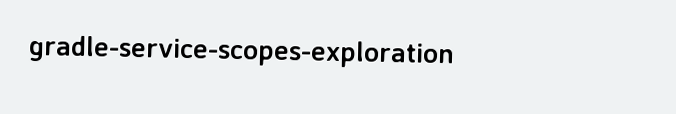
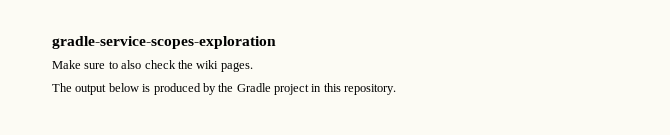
(455, 52) none -> [52,60,253,72] [52,83,397,95] // Make sure to also check the wiki pages. // The output below is produced by the Gradle project in this repository.

